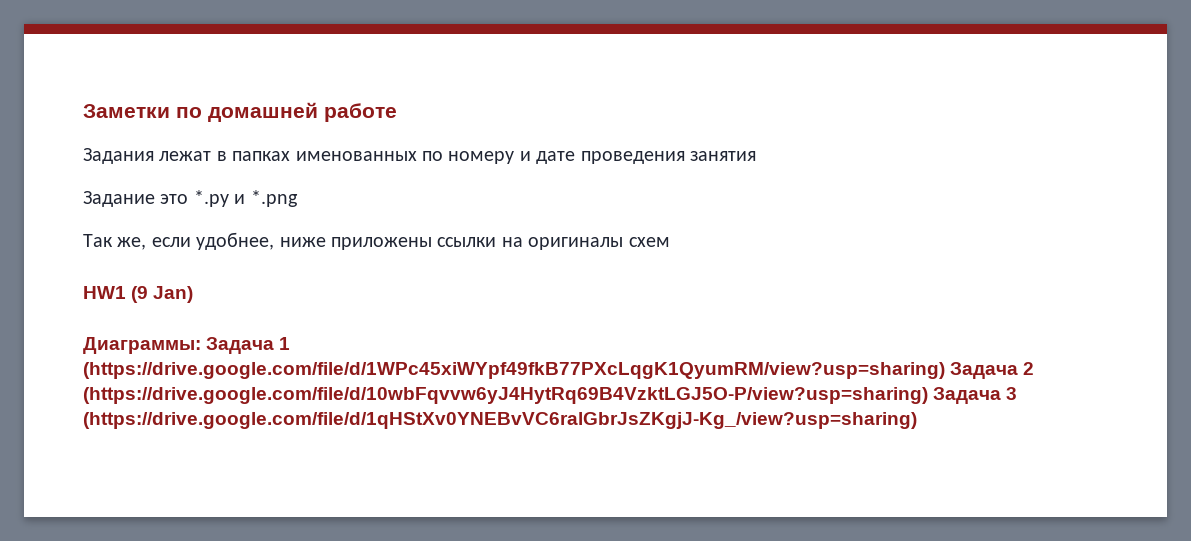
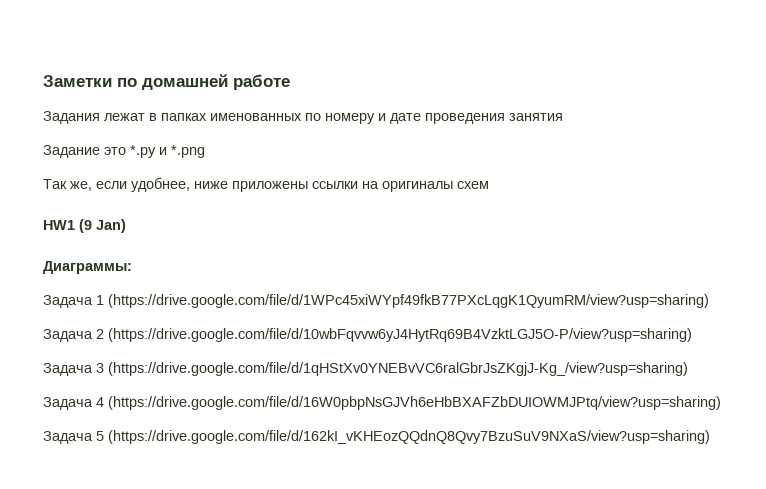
(201, 345) none -> (132, 267) //
(945, 370) none -> (709, 301) //
(928, 395) none -> (692, 335) //
(917, 420) none -> [43,396,721,410] [43,430,710,444] // Задача 4 (https://drive.google.com/file/d/16W0pbpNsGJVh6eHbBXAFZbDUIOWMJPtq/view?usp=sharing) // Задача 5 (https://drive.google.com/file/d/162kI_vKHEozQQdnQ8Qvy7BzuSuV9NXaS/view?usp=sharing)

